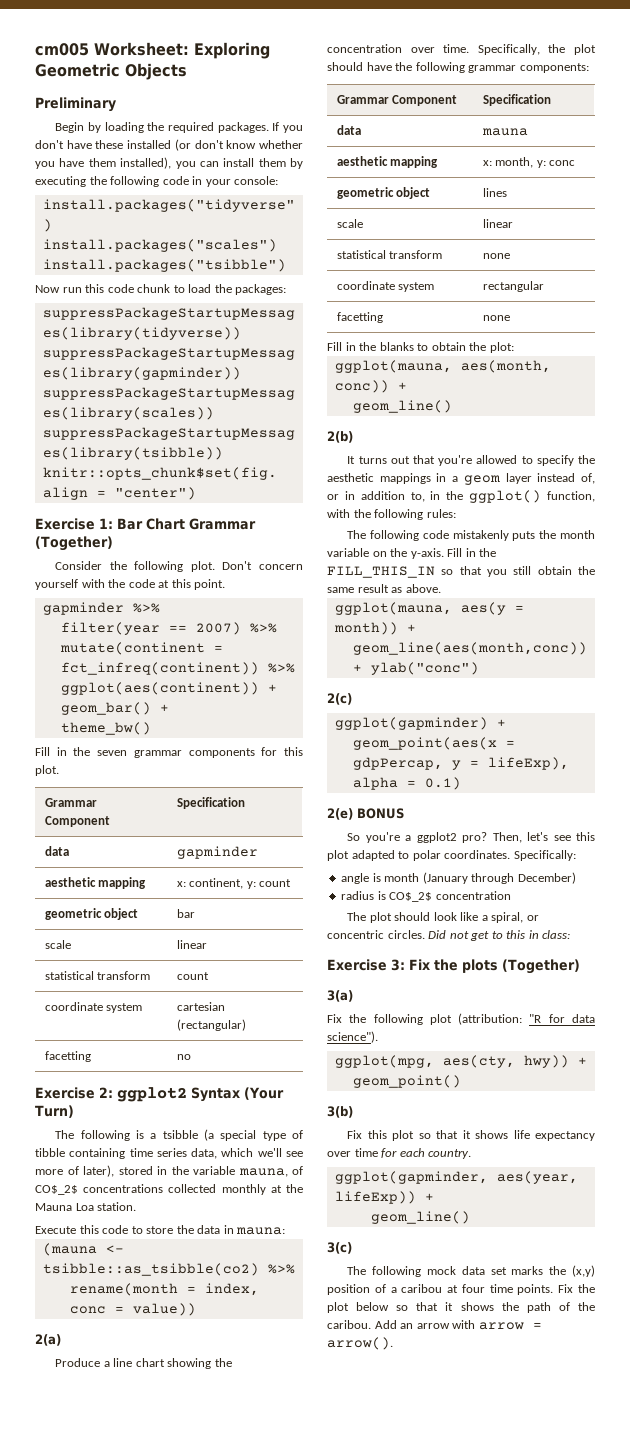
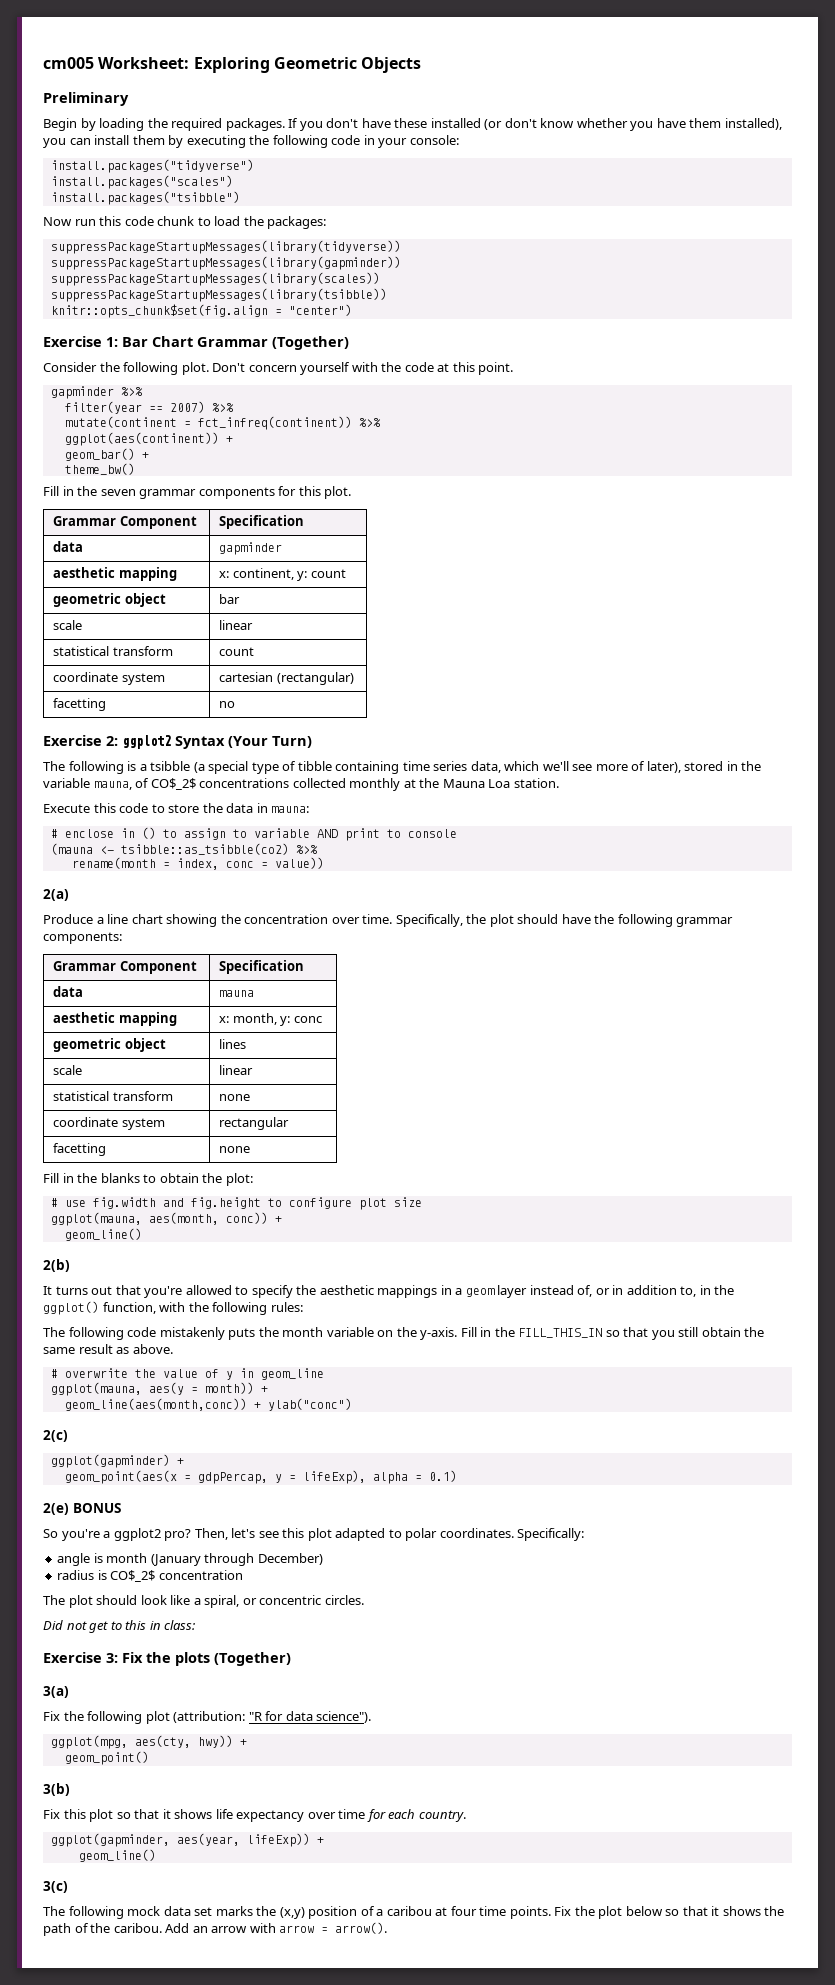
(286, 1231) none -> [50,827,457,841] // # enclose in () to assign to variable AND print to console
(514, 347) none -> [50,1197,422,1210] // # use fig.width and fig.height to configure plot size
(441, 588) none -> [50,1368,324,1380] // # overwrite the value of y in geom_line
(425, 934) none -> (364, 1600) //

